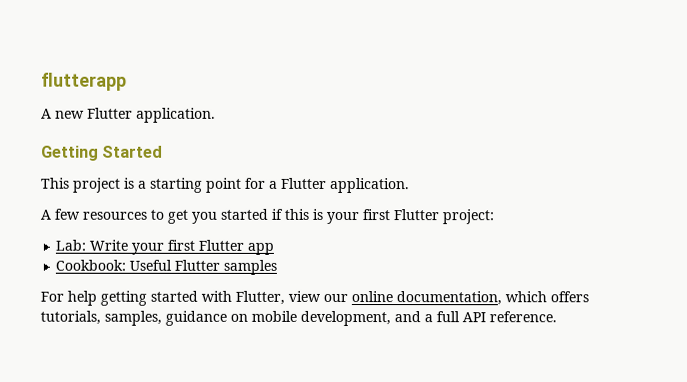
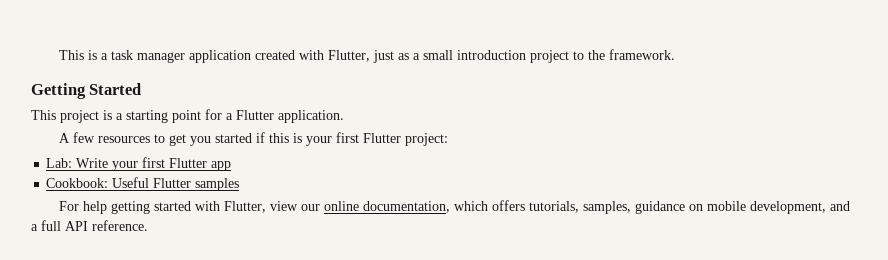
[41,72,127,91] [41,107,216,123] flutterapp // A new Flutter application. -> [59,49,676,63] This is a task manager application created with Flutter, just as a small introduction project to the framework.

